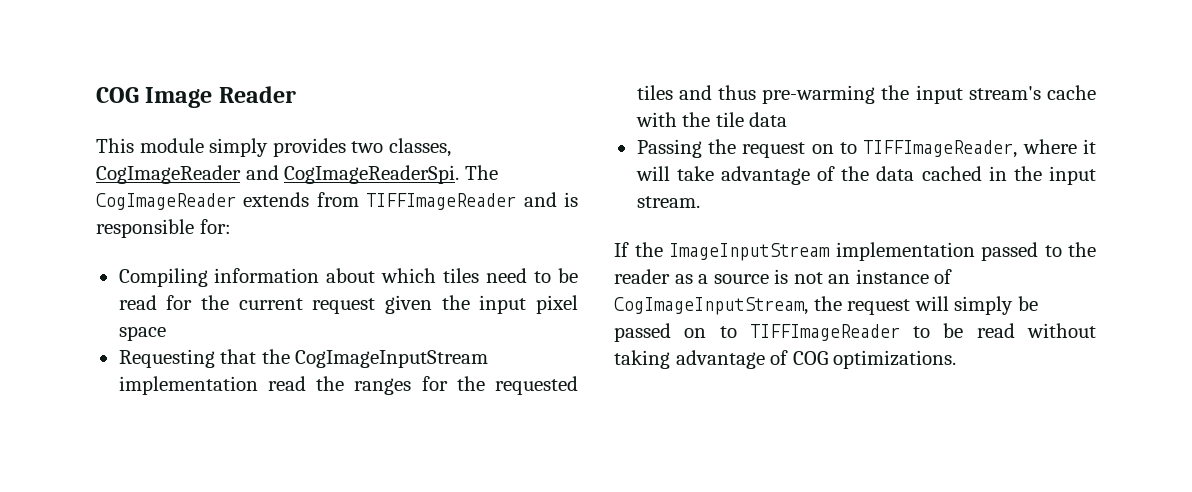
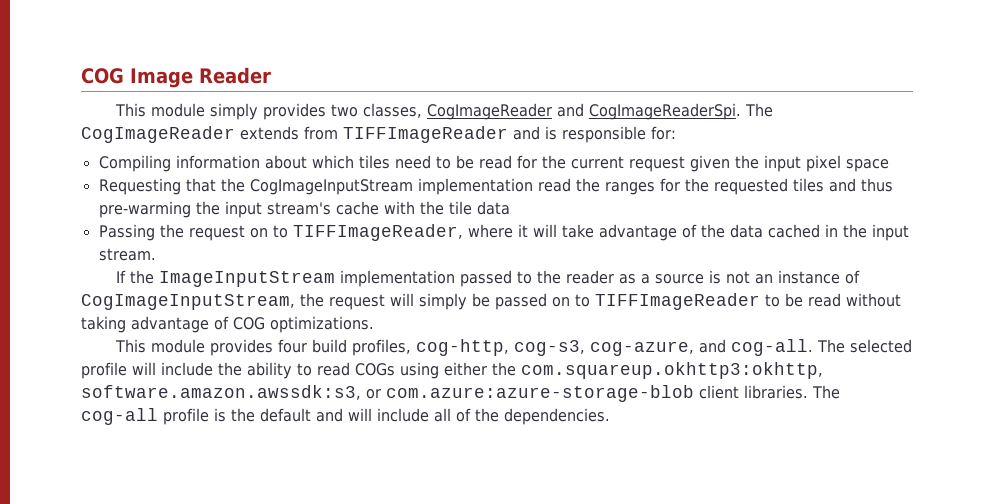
(957, 359) none -> [114,339,912,356] [81,362,823,379] [81,385,840,402] [81,408,610,425] // This module provides four build profiles, cog-http, cog-s3, cog-azure, and cog-all. The selected profile will include the ability to read COGs using either the com.squareup.okhttp3:okhttp, software.amazon.awssdk:s3, or com.azure:azure-storage-blob client libraries. The cog-all profile is the default and will include all of the dependencies.

